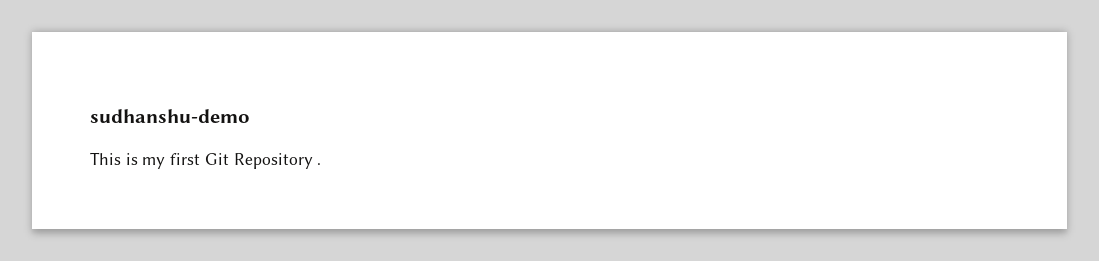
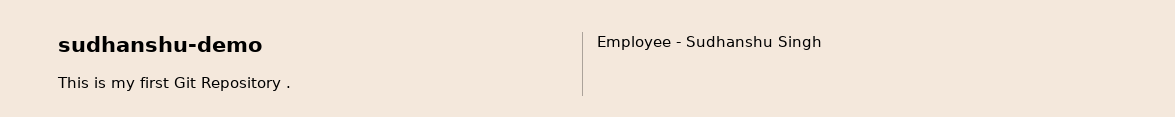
(322, 164) none -> [597,36,822,50] // Employee - Sudhanshu Singh

